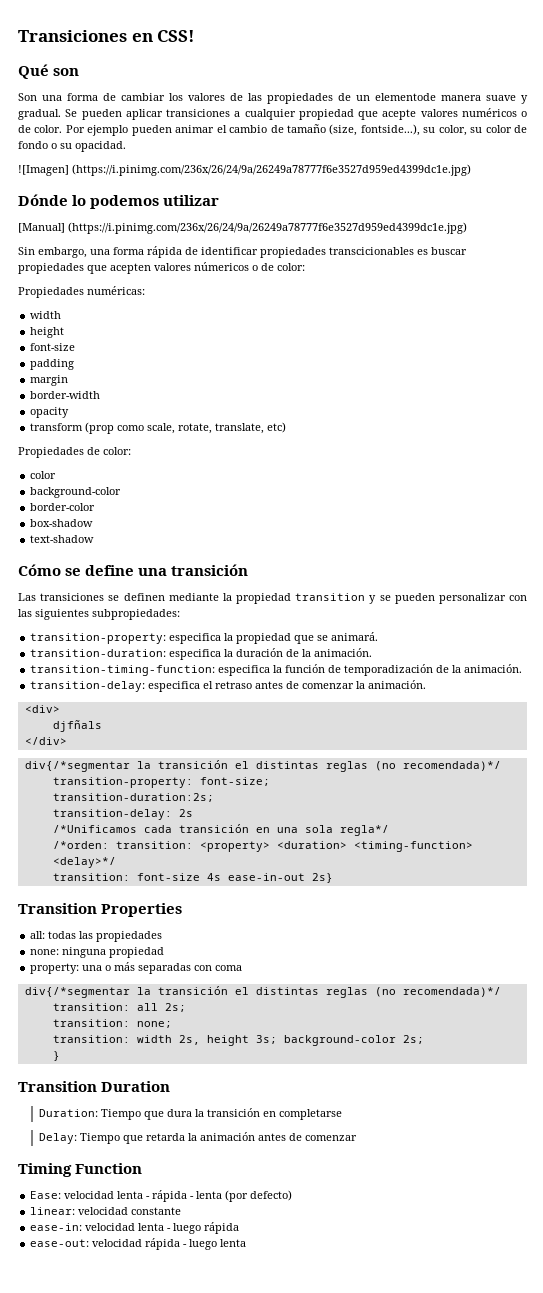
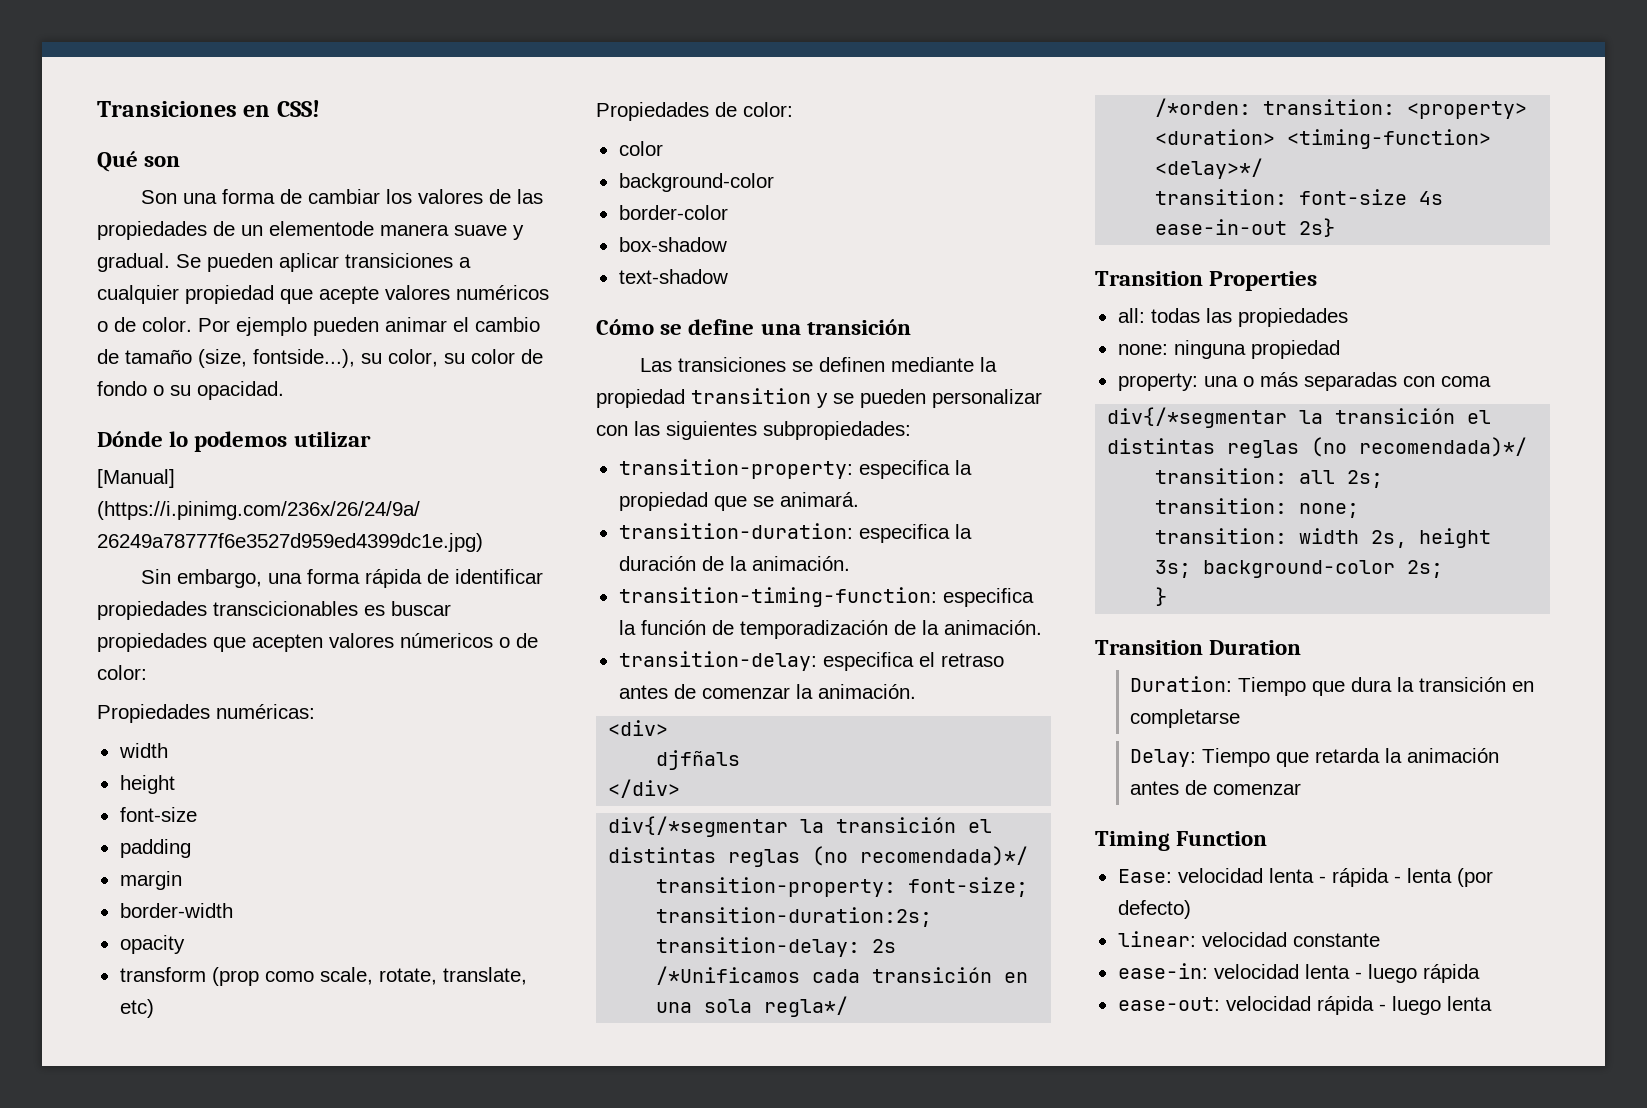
[18,164,471,176] // ![Imagen] (https://i.pinimg.com/236x/26/24/9a/26249a78777f6e3527d959ed4399dc1e.jpg) -> (284, 390) none

